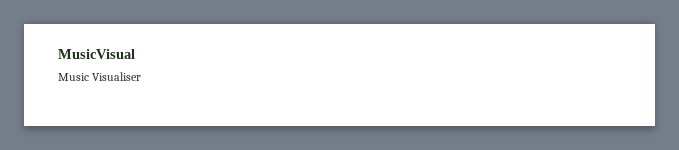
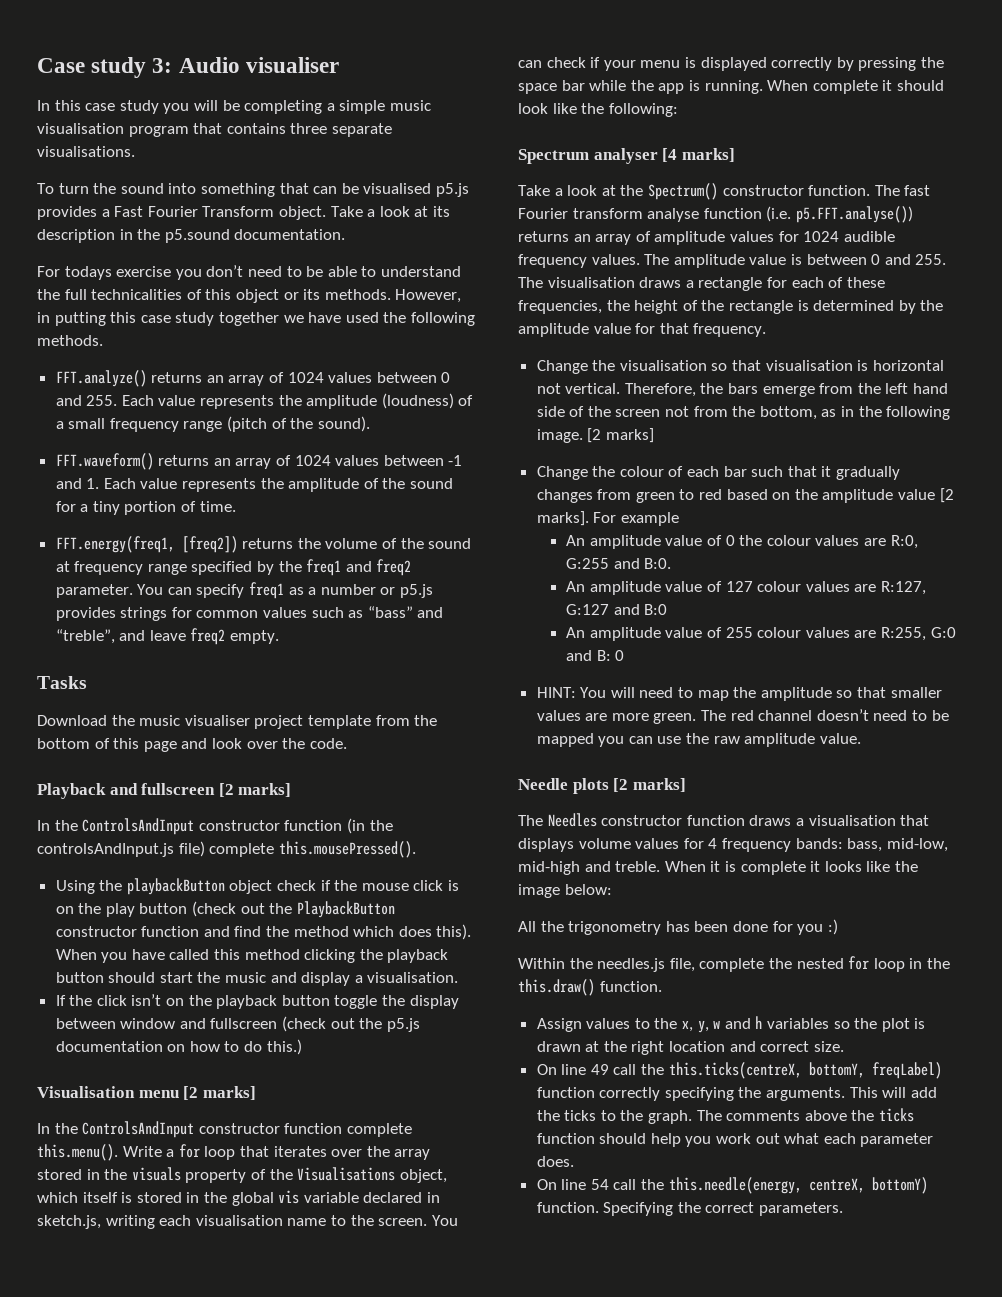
[58,49,135,59] [58,72,142,81] MusicVisual // Music Visualiser -> [37,57,339,78] [37,100,431,114] [37,123,392,137] [37,146,135,157] [37,183,469,197] [37,206,450,220] [37,229,346,243] [37,265,461,280] [37,289,462,303] [37,312,475,326] [37,335,103,346] [55,370,451,387] [55,393,474,409] [55,416,370,432] [55,453,463,470] [55,478,454,492] [55,501,236,515] [55,536,472,553] [55,559,412,576] [55,582,434,599] [55,606,444,621] [55,628,280,645] [37,676,87,689] [37,715,438,729] [37,738,347,752] [37,783,292,799] [37,818,393,835] [37,841,416,858] [55,878,460,895] [55,901,395,918] [55,924,472,940] [55,949,449,963] [55,972,459,986] [55,994,459,1009] [55,1016,420,1032] [55,1039,302,1055] [37,1086,256,1100] [37,1121,412,1138] [37,1144,431,1161] [37,1167,447,1183] [37,1190,440,1206] [37,1215,458,1229] [518,57,944,71] [518,80,944,94] [518,103,678,117] [518,148,735,164] [518,183,931,200] [518,206,913,223] [518,231,895,245] [518,254,947,268] [518,277,885,291] [518,300,944,314] [518,323,767,337] [536,360,944,374] [536,383,949,397] [536,406,951,420] [536,428,654,443] [536,466,901,480] [536,488,954,503] [536,511,679,526] [566,535,918,549] [566,558,672,569] [566,581,926,595] [566,604,668,615] [566,627,956,641] [566,650,625,661] [536,687,942,701] [536,709,949,724] [536,733,861,747] [518,778,686,794] [518,813,930,827] [518,838,948,852] [518,861,918,875] [518,884,612,898] [518,919,838,935] [518,956,950,972] [518,979,662,996] [536,1016,926,1033] [536,1041,844,1055] [536,1062,942,1079] [536,1087,937,1101] [536,1108,915,1124] [536,1133,934,1147] [536,1156,574,1167] [536,1177,928,1194] [536,1202,844,1216] Case study 3: Audio visualiser // In this case study you will be completing a simple music visualisation program that contains three separate visualisations. // To turn the sound into something that can be visualised p5.js provides a Fast Fourier Transform object. Take a look at its description in the p5.sound documentation. // For todays exercise you don’t need to be able to understand the full technicalities of this object or its methods. However, in putting this case study together we have used the following methods. // FFT.analyze() returns an array of 1024 values between 0 and 255. Each value represents the amplitude (loudness) of a small frequency range (pitch of the sound). // FFT.waveform() returns an array of 1024 values between -1 and 1. Each value represents the amplitude of the sound for a tiny portion of time. // FFT.energy(freq1, [freq2]) returns the volume of the sound at frequency range specified by the freq1 and freq2 parameter. You can specify freq1 as a number or p5.js provides strings for common values such as “bass” and “treble”, and leave freq2 empty. // Tasks // Download the music visualiser project template from the bottom of this page and look over the code. // Playback and fullscreen [2 marks] // In the ControlsAndInput constructor function (in the controlsAndInput.js file) complete this.mousePressed(). // Using the playbackButton object check if the mouse click is on the play button (check out the PlaybackButton constructor function and find the method which does this). When you have called this method clicking the playback button should start the music and display a visualisation. // If the click isn’t on the playback button toggle the display between window and fullscreen (check out the p5.js documentation on how to do this.) // Visualisation menu [2 marks] // In the ControlsAndInput constructor function complete this.menu(). Write a for loop that iterates over the array stored in the visuals property of the Visualisations object, which itself is stored in the global vis variable declared in sketch.js, writing each visualisation name to the screen. You can check if your menu is displayed correctly by pressing the space bar while the app is running. When complete it should look like the following: // Spectrum analyser [4 marks] // Take a look at the Spectrum() constructor function. The fast Fourier transform analyse function (i.e. p5.FFT.analyse()) returns an array of amplitude values for 1024 audible frequency values. The amplitude value is between 0 and 255. The visualisation draws a rectangle for each of these frequencies, the height of the rectangle is determined by the amplitude value for that frequency. // Change the visualisation so that visualisation is horizontal not vertical. Therefore, the bars emerge from the left hand side of the screen not from the bottom, as in the following image. [2 marks] // Change the colour of each bar such that it gradually changes from green to red based on the amplitude value [2 marks]. For example // An amplitude value of 0 the colour values are R:0, G:255 and B:0. // An amplitude value of 127 colour values are R:127, G:127 and B:0 // An amplitude value of 255 colour values are R:255, G:0 and B: 0 // HINT: You will need to map the amplitude so that smaller values are more green. The red channel doesn’t need to be mapped you can use the raw amplitude value. // Needle plots [2 marks] // The Needles constructor function draws a visualisation that displays volume values for 4 frequency bands: bass, mid-low, mid-high and treble. When it is complete it looks like the image below: // All the trigonometry has been done for you :) // Within the needles.js file, complete the nested for loop in the this.draw() function. // Assign values to the x, y, w and h variables so the plot is drawn at the right location and correct size. // On line 49 call the this.ticks(centreX, bottomY, freqLabel) function correctly specifying the arguments. This will add the ticks to the graph. The comments above the ticks function should help you work out what each parameter does. // On line 54 call the this.needle(energy, centreX, bottomY) function. Specifying the correct parameters.

